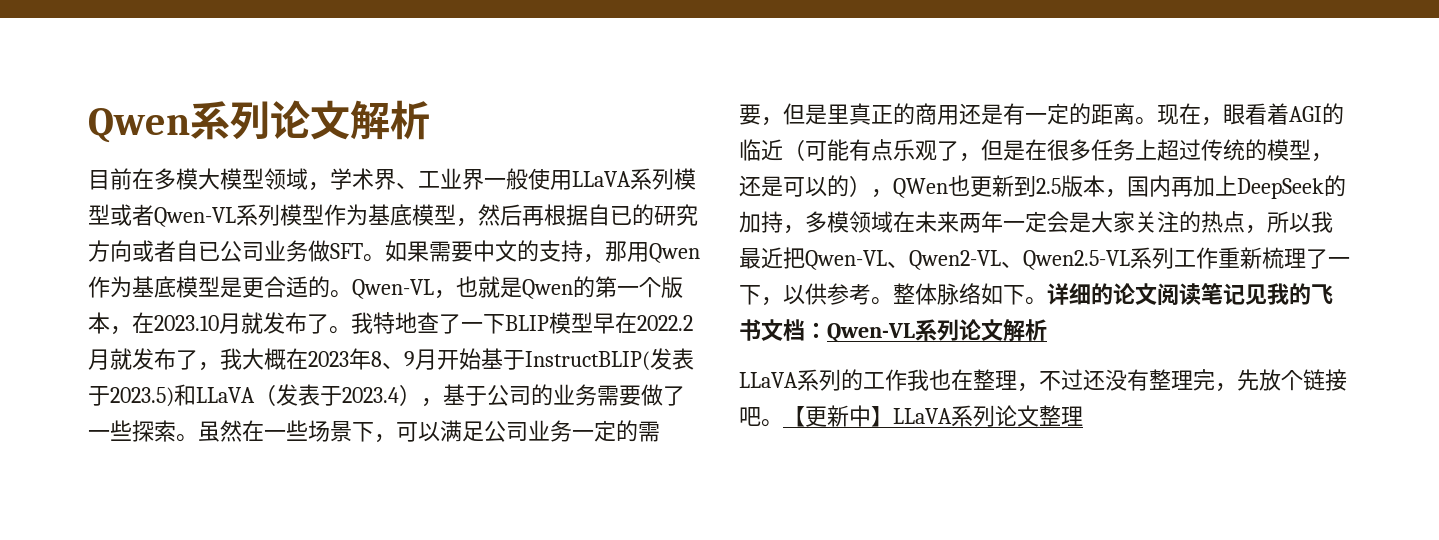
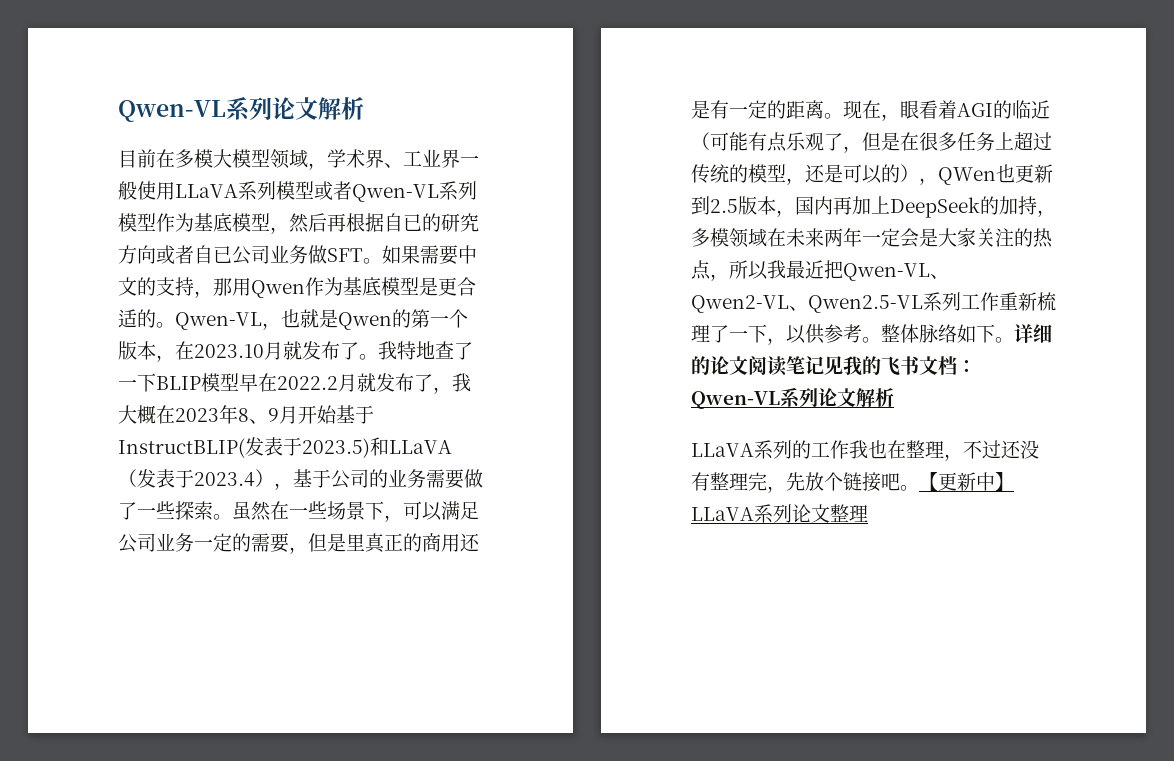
[88,108,190,143] Qwen -> [118,100,226,122] Qwen-VL

